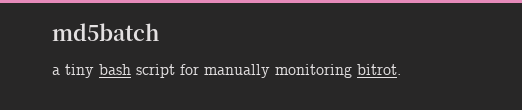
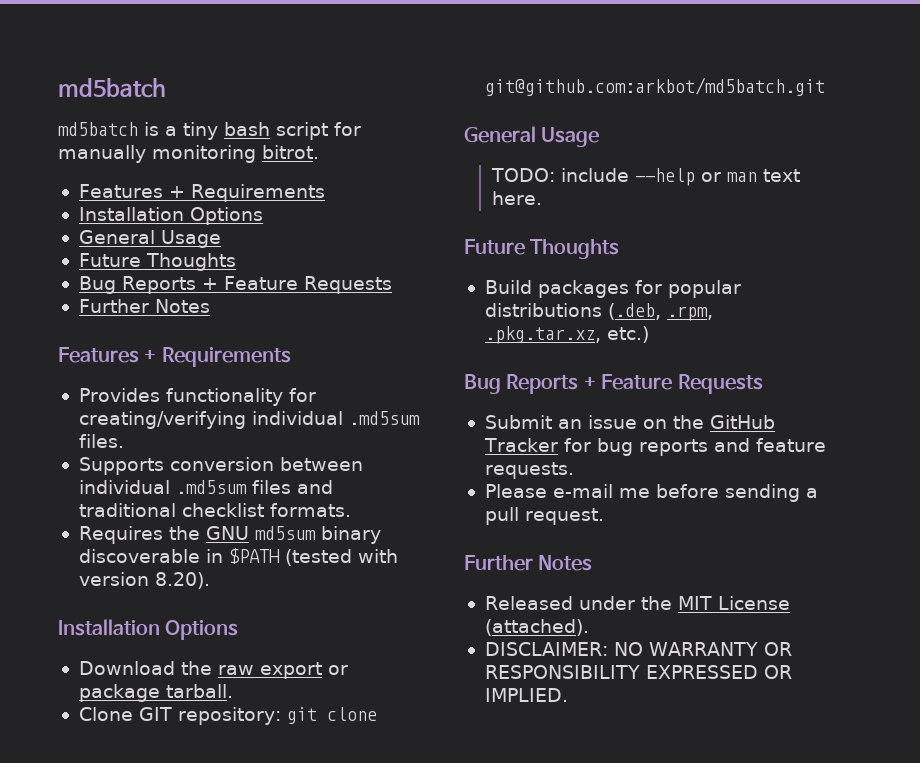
(159, 32) none -> [58,122,159,136] md5batch is
(401, 69) none -> [78,184,325,202] [78,207,263,225] [78,230,221,248] [78,253,236,271] [78,276,392,294] [78,299,210,313] [58,347,291,367] [78,388,316,406] [78,411,420,429] [78,434,124,448] [78,457,363,475] [78,480,333,494] [78,503,351,517] [78,526,381,544] [78,548,398,566] [78,572,210,589] [58,619,239,640] [78,661,348,679] [78,684,233,702] [78,707,377,725] [484,77,825,96] [464,126,600,147] [490,168,800,186] [491,191,542,205] [464,239,620,259] [484,280,741,298] [484,303,713,321] [484,326,649,344] [464,374,763,394] [484,415,775,429] [483,438,826,456] [484,462,574,479] [484,484,818,502] [484,507,604,525] [464,555,593,571] [484,596,790,610] [484,619,589,636] [484,642,792,656] [484,665,792,679] [484,688,568,702] // Features + Requirements // Installation Options // General Usage // Future Thoughts // Bug Reports + Feature Requests // Further Notes // Features + Requirements // Provides functionality for creating/verifying individual .md5sum files. // Supports conversion between individual .md5sum files and traditional checklist formats. // Requires the GNU md5sum binary discoverable in $PATH (tested with version 8.20). // Installation Options // Download the raw export or package tarball. // Clone GIT repository: git clone git@github.com:arkbot/md5batch.git // General Usage // TODO: include --help or man text here. // Future Thoughts // Build packages for popular distributions (.deb, .rpm, .pkg.tar.xz, etc.) // Bug Reports + Feature Requests // Submit an issue on the GitHub Tracker for bug reports and feature requests. // Please e-mail me before sending a pull request. // Further Notes // Released under the MIT License (attached). // DISCLAIMER: NO WARRANTY OR RESPONSIBILITY EXPRESSED OR IMPLIED.

